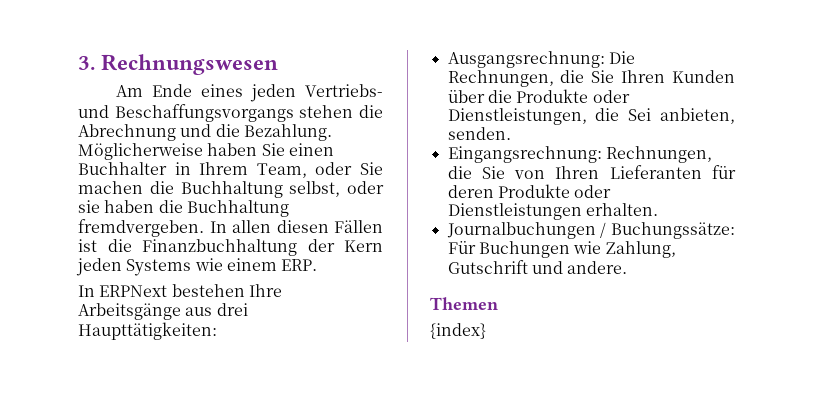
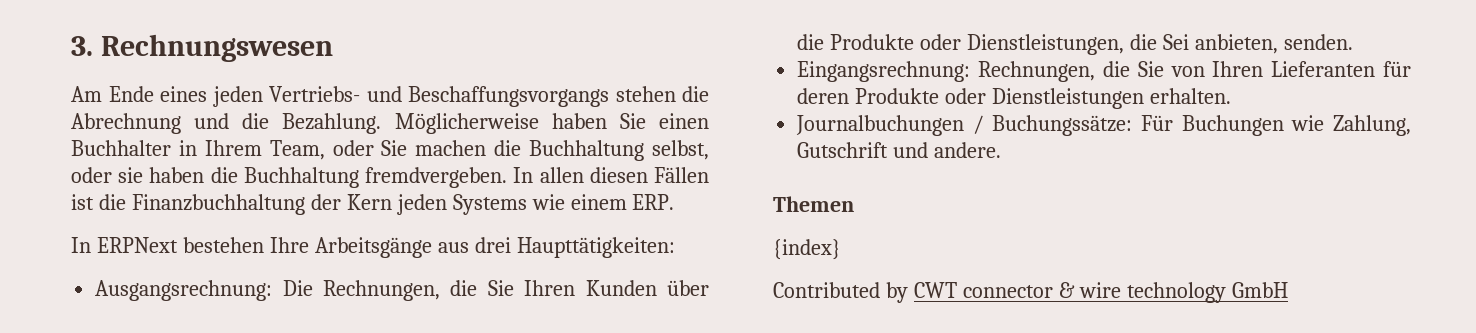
(486, 331) none -> [773,282,1288,303] // Contributed by CWT connector & wire technology GmbH

